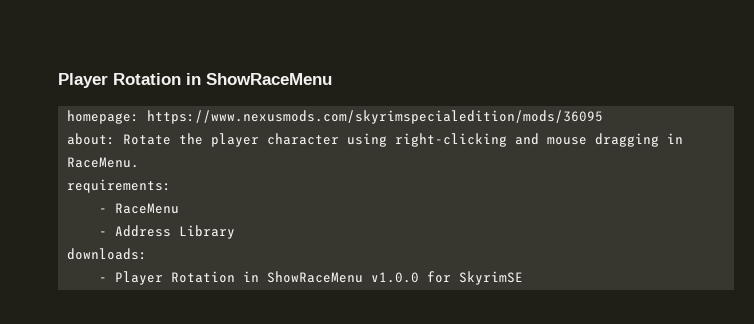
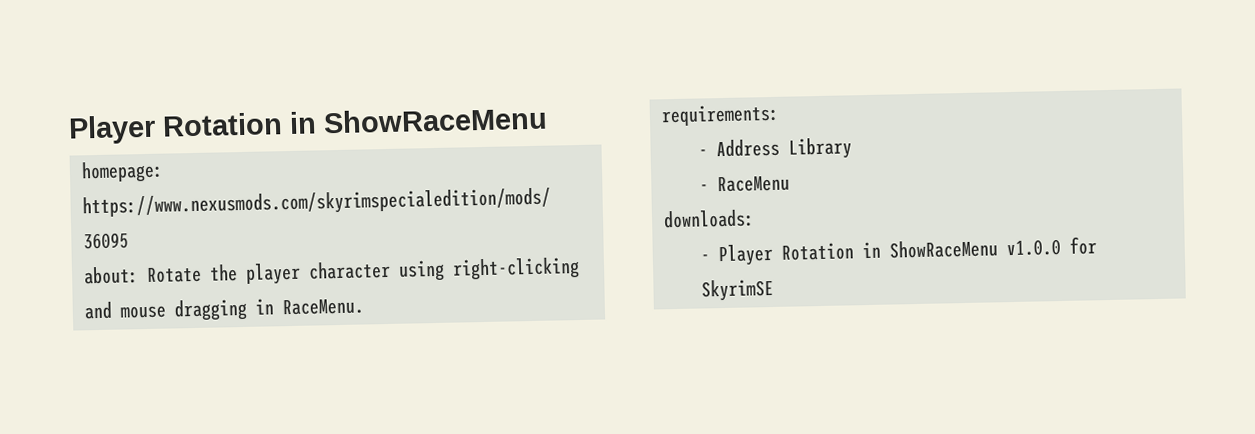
[114,203,179,214] [98,225,235,239] RaceMenu // - Address Library -> [716,137,853,160] [699,175,791,193] Address Library // - RaceMenu

